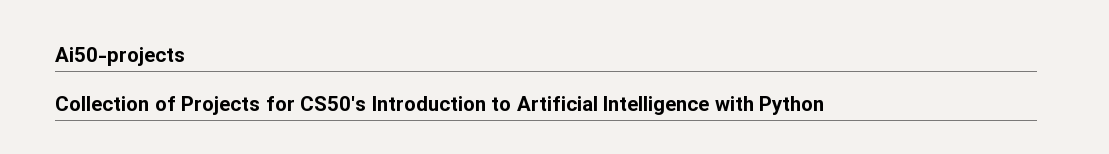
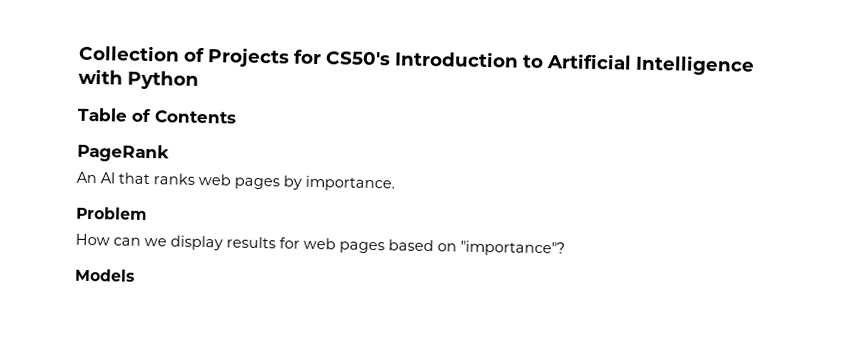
[55,47,185,66] Ai50-projects // -> (78, 53) none
(825, 105) none -> [77,107,237,124] [77,143,170,163] [76,171,395,192] [76,206,147,221] [75,233,565,257] [74,268,135,282] // Table of Contents // PageRank // An AI that ranks web pages by importance. // Problem // How can we display results for web pages based on "importance"? // Models

